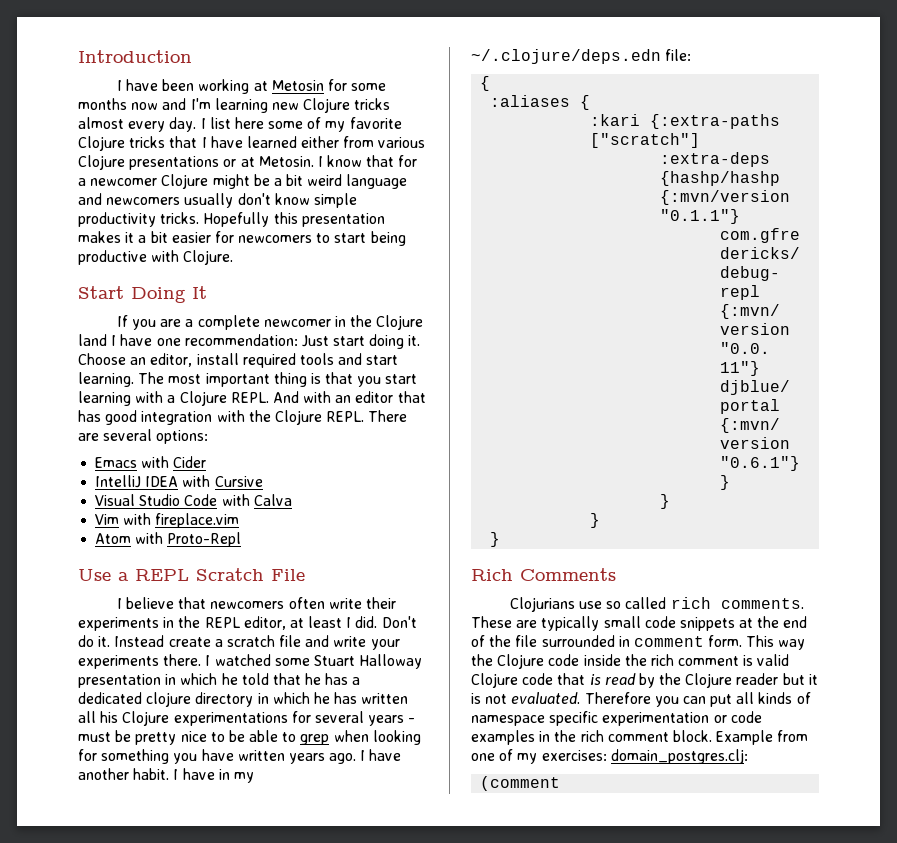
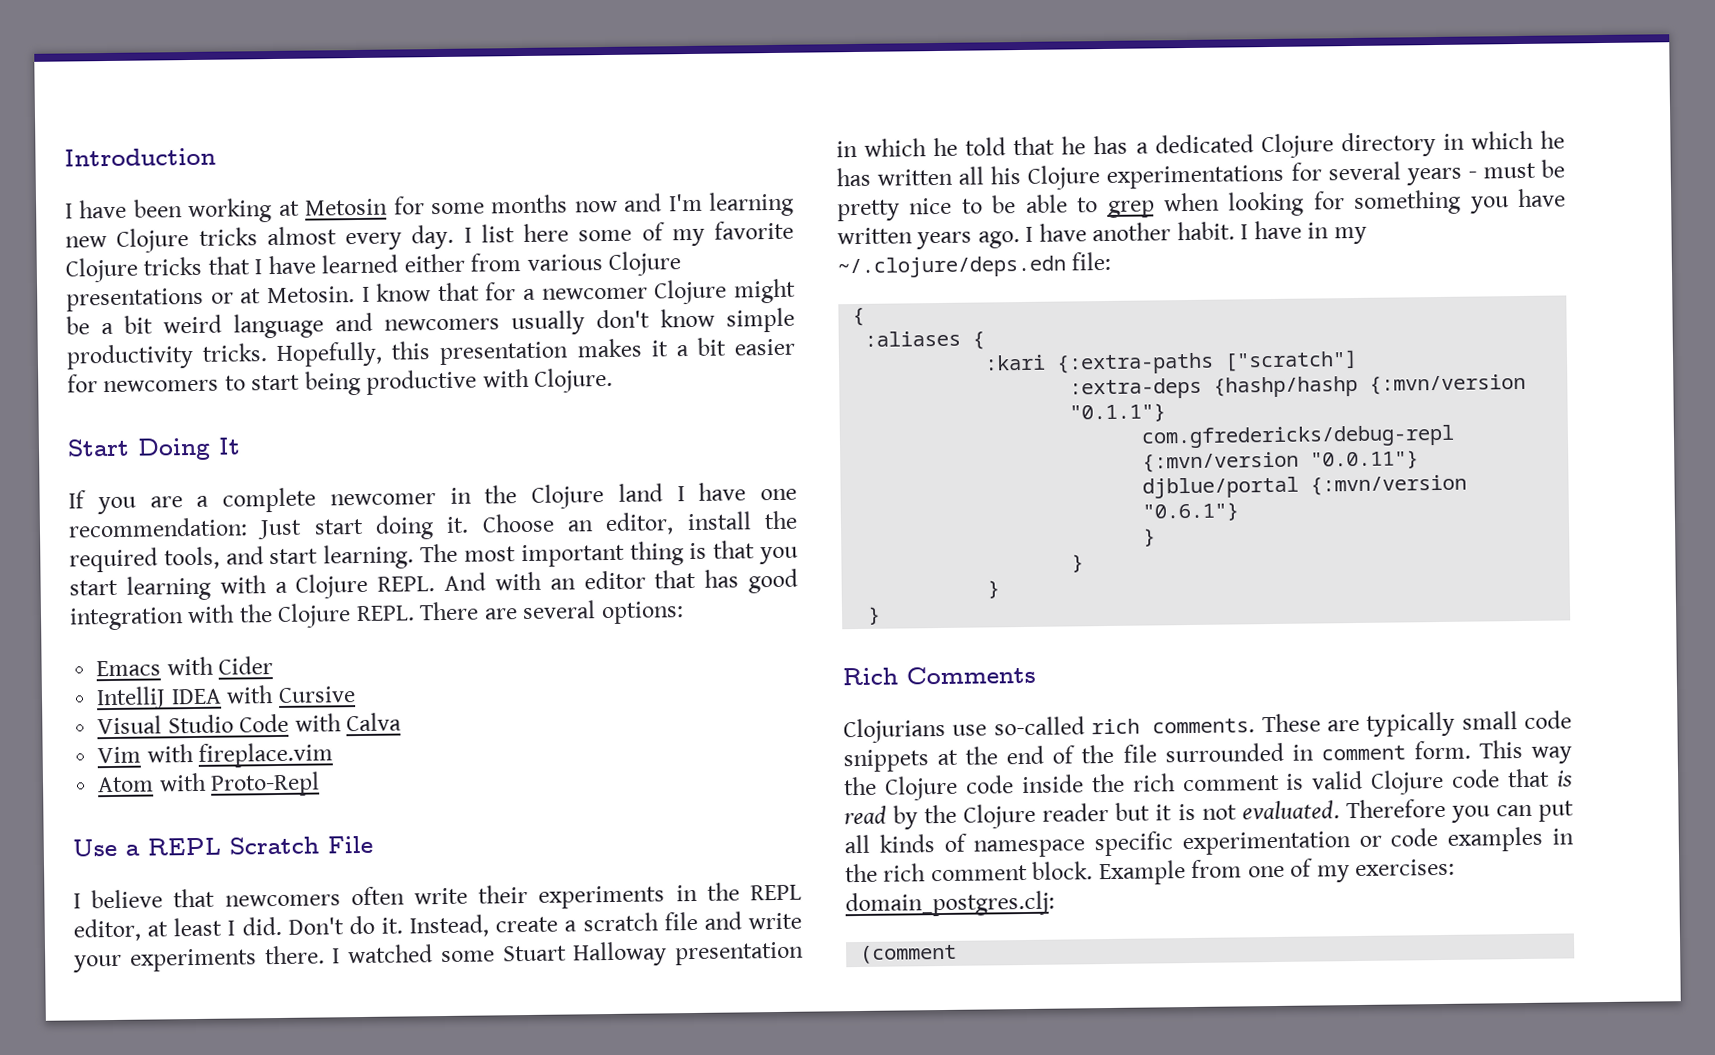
[203,212,270,227] Hopefully -> [276,341,384,367] Hopefully,
[242,353,334,368] required tools -> [764,510,798,530] [69,546,220,573] the required tools,
[114,635,165,647] Instead -> [409,914,490,938] Instead,
[146,692,192,707] clojure -> [1260,133,1334,159] Clojure
[606,597,667,609] so called -> [993,716,1085,736] so-called

